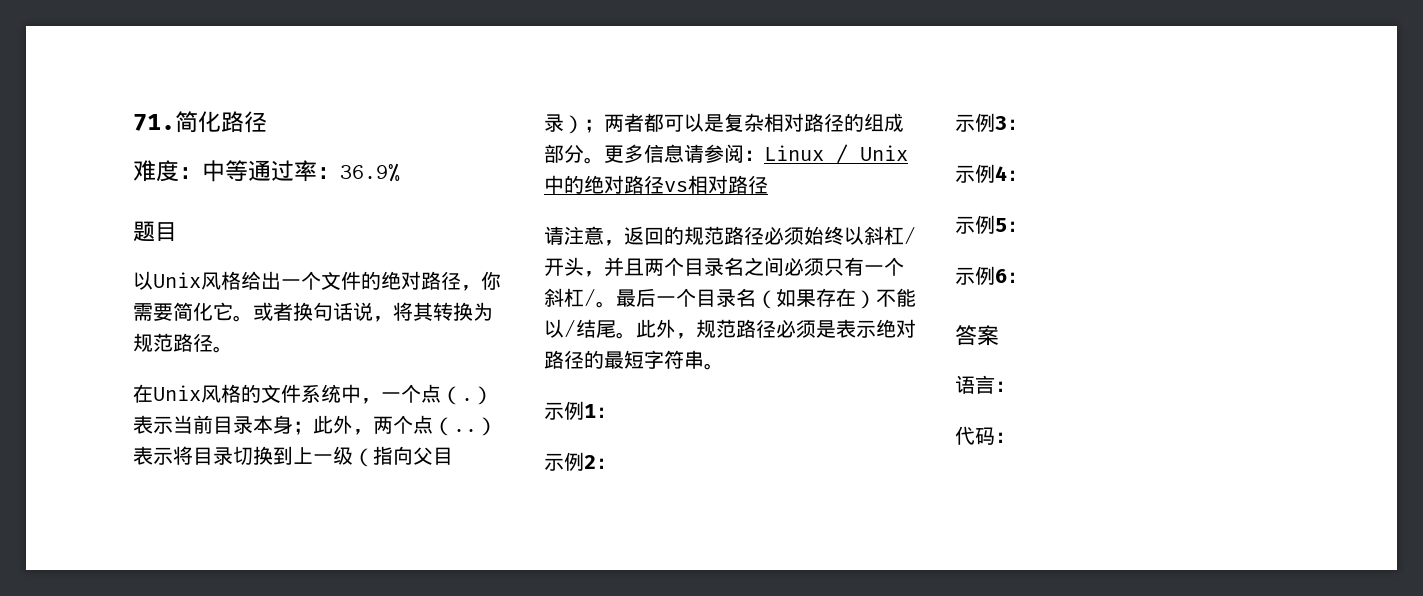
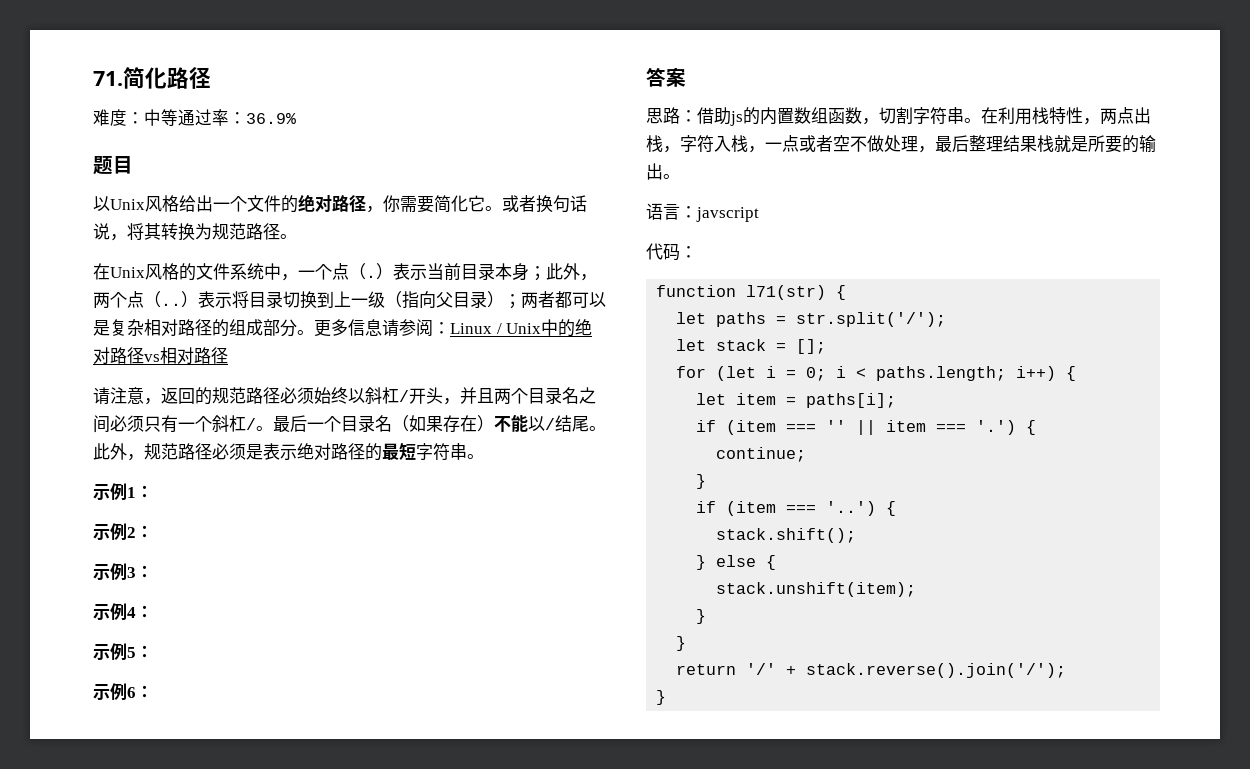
(999, 335) none -> [646,107,1151,126] [646,135,1156,153] [646,163,680,180] // 思路：借助js的内置数组函数，切割字符串。在利用栈特性，两点出栈，字符入栈，一点或者空不做处理，最后整理结果栈就是所要的输出。
(1015, 386) none -> [696,207,759,222] javscript
(1015, 437) none -> [656,285,847,300] [676,312,947,327] [676,339,827,354] [676,366,1077,381] [696,393,897,408] [696,420,1037,435] [716,447,807,462] [696,474,707,489] [696,501,897,516] [716,528,857,543] [696,555,777,570] [716,582,917,597] [696,609,707,624] [676,636,687,651] [676,663,1067,678] [656,690,667,705] // function l71(str) { // let paths = str.split('/'); // let stack = []; // for (let i = 0; i < paths.length; i++) { // let item = paths[i]; // if (item === '' || item === '.') { // continue; // } // if (item === '..') { // stack.shift(); // } else { // stack.unshift(item); // } // } // return '/' + stack.reverse().join('/'); // }

